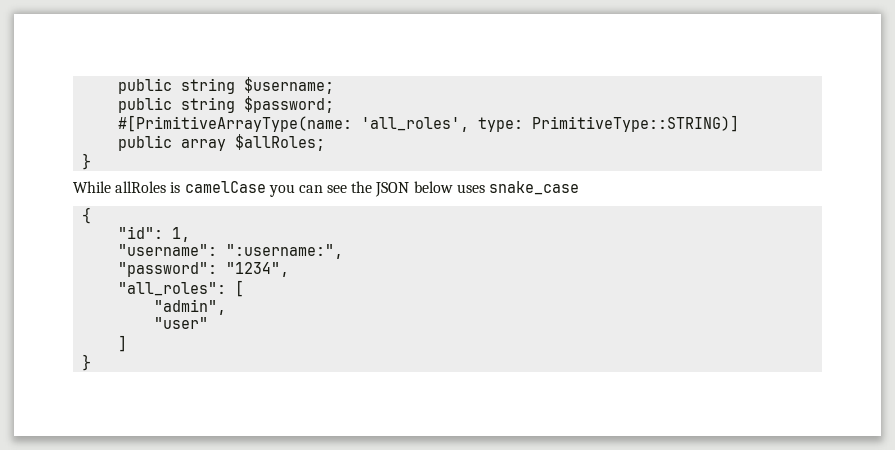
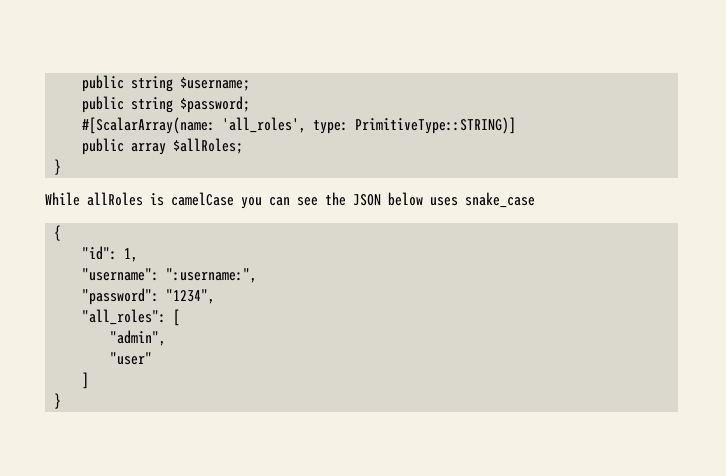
[118,115,353,132] #[PrimitiveArrayType(name: -> [82,117,216,134] #[ScalarArray(name:

